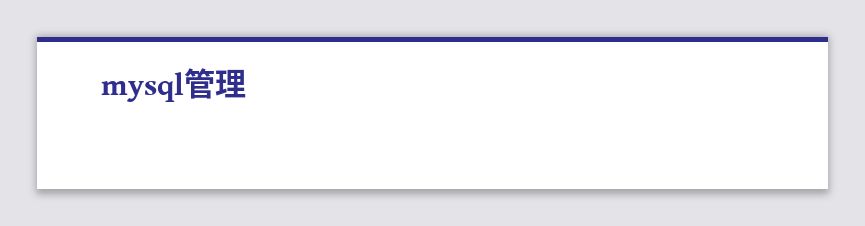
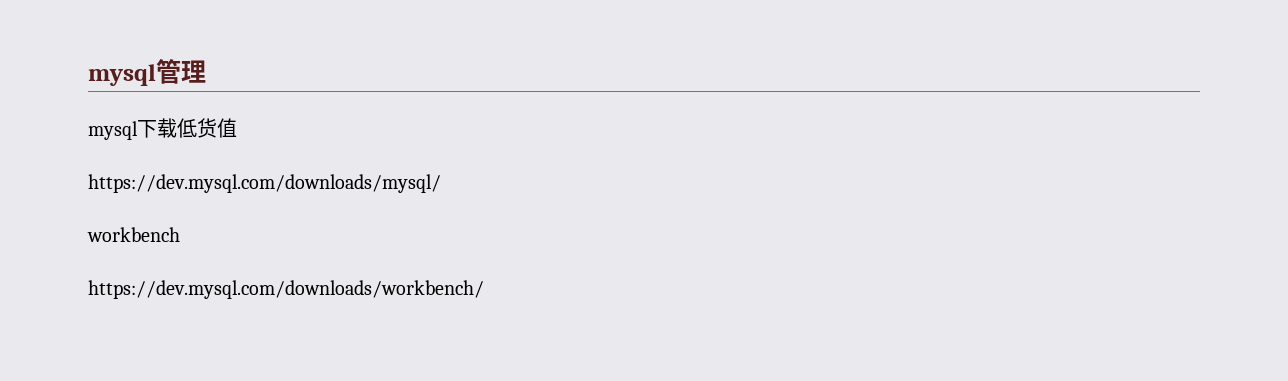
(246, 83) none -> [88,118,237,140] [88,174,441,193] [87,227,180,242] [88,280,484,299] // mysql下载低货值 // https://dev.mysql.com/downloads/mysql/ // workbench // https://dev.mysql.com/downloads/workbench/

